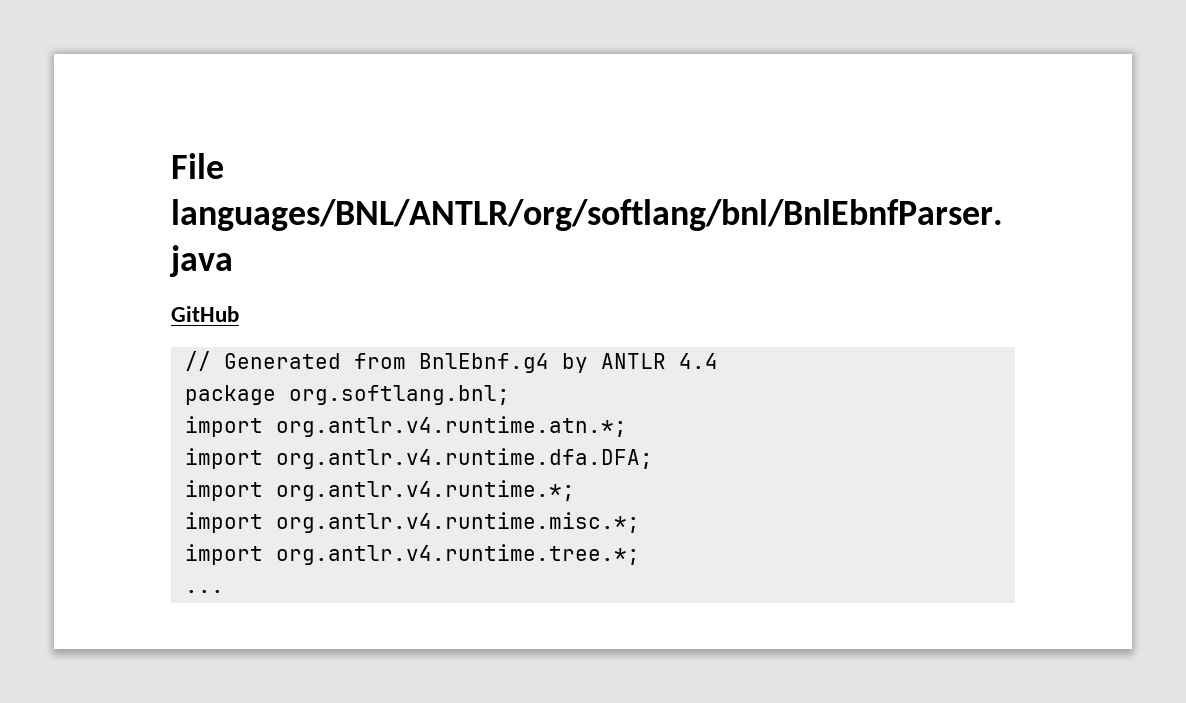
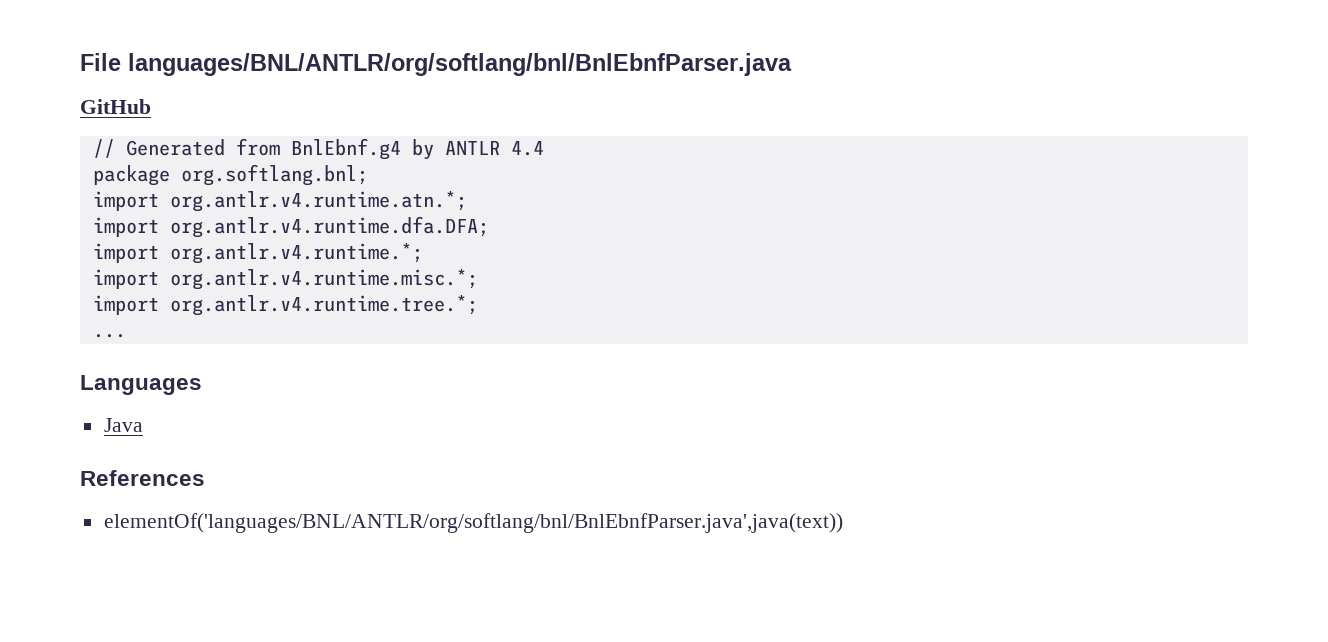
(224, 591) none -> [80,375,202,395] [103,418,143,432] [80,470,205,486] [103,513,843,533] // Languages // Java // References // elementOf('languages/BNL/ANTLR/org/softlang/bnl/BnlEbnfParser.java',java(text))

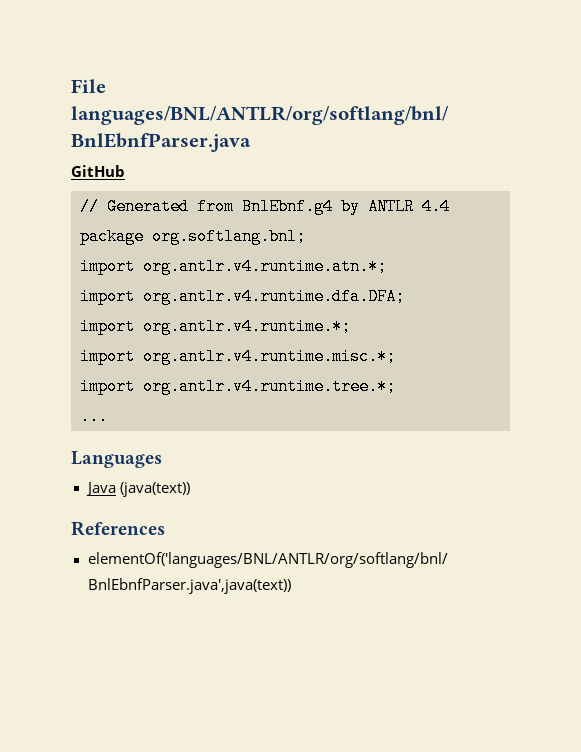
(143, 425) none -> [119,482,190,497] (java(text))

